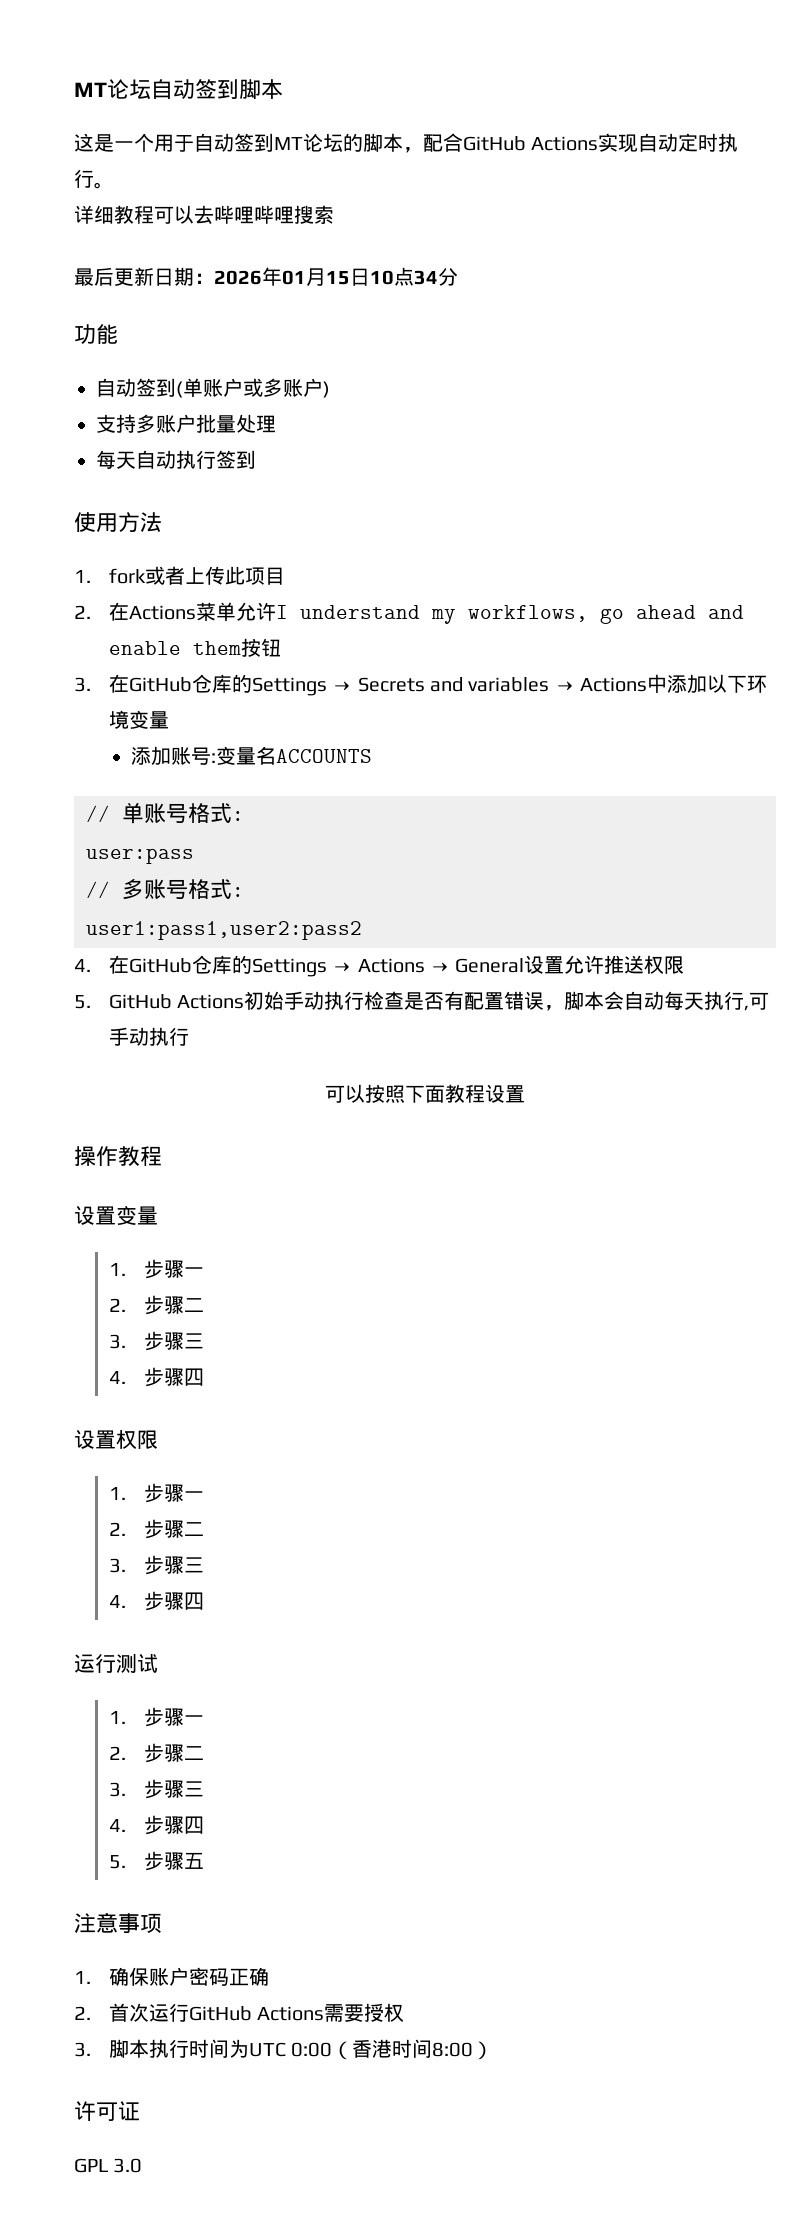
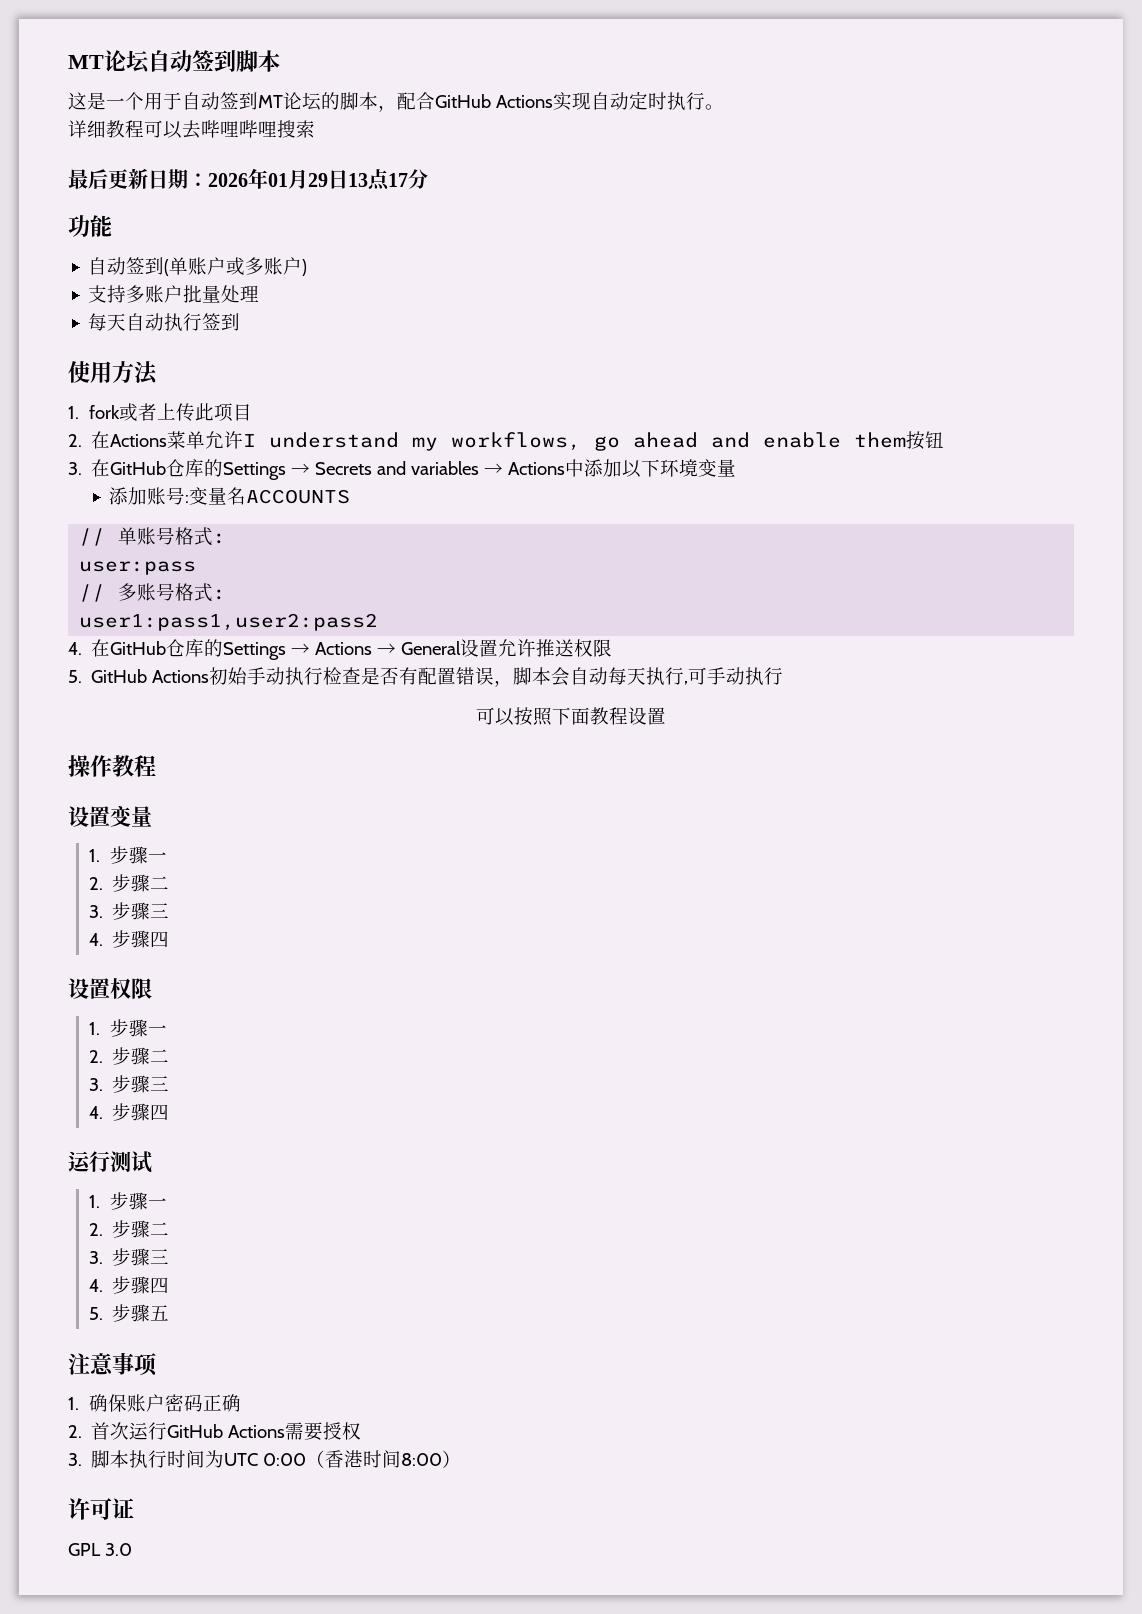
[326,267,438,286] 15日10点34 -> [308,169,408,191] 29日13点17

